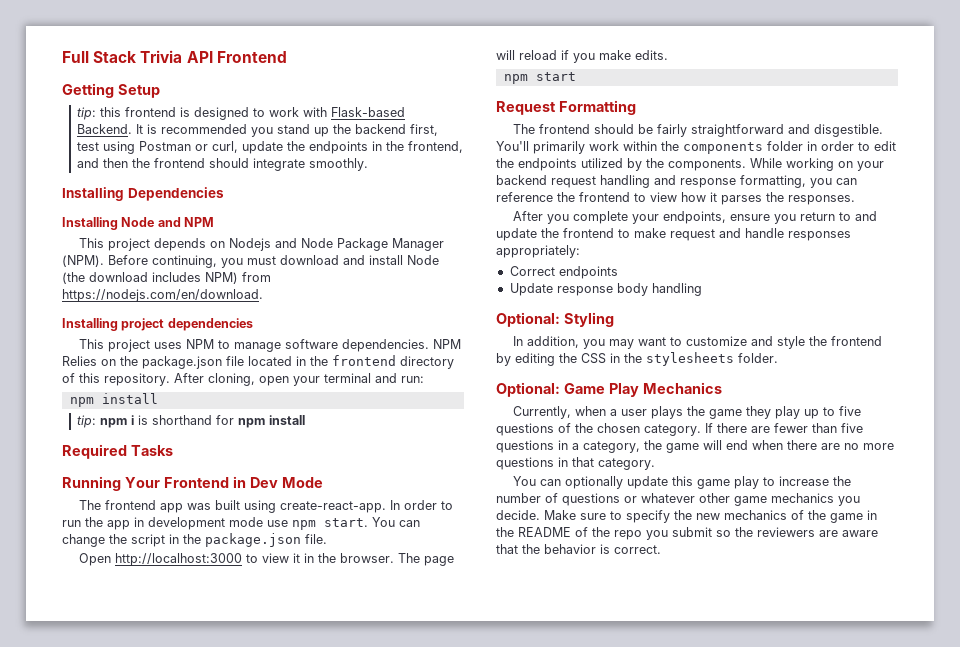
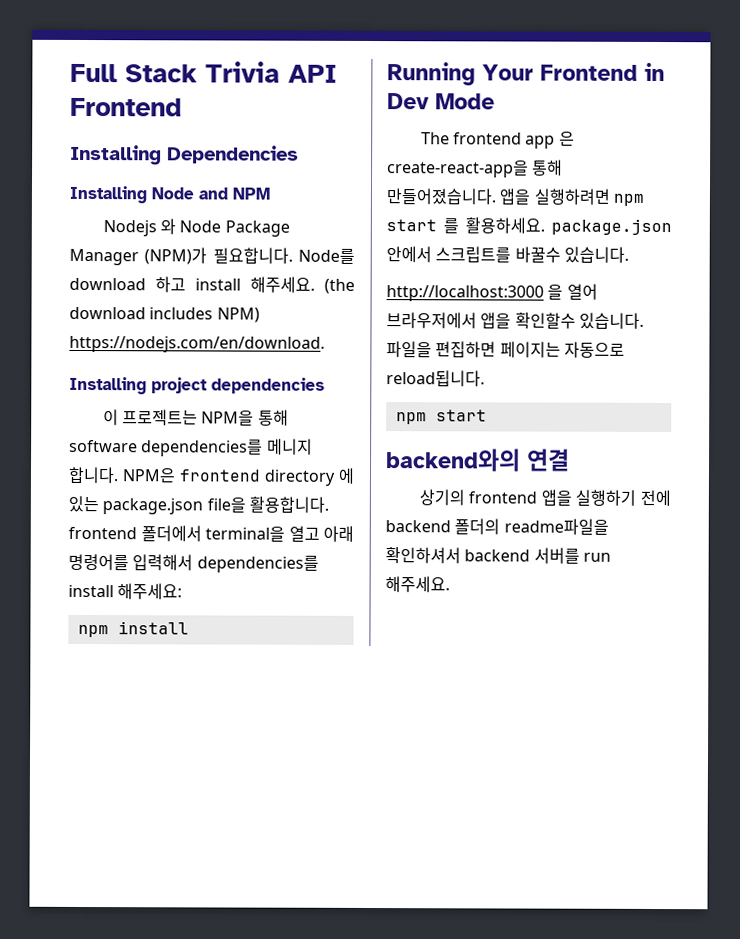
[62,83,160,98] [77,107,406,120] [77,124,439,137] [77,141,464,154] [77,158,369,171] // Getting Setup // tip: this frontend is designed to work with Flask-based Backend. It is recommended you stand up the backend first, test using Postman or curl, update the endpoints in the frontend, and then the frontend should integrate smoothly. -> (182, 107) none
[78,238,444,251] [62,255,439,268] This project depends on Nodejs and Node Package Manager (NPM). Before continuing, you must download and install Node -> [102,218,290,237] [69,247,355,266] [69,276,315,293] Nodejs 와 Node Package Manager (NPM)가 필요합니다. Node를 download 하고 install 해주세요.
[242,272,271,282] from -> (260, 315) none
[78,339,461,352] [62,355,454,369] [62,373,424,386] [69,393,158,407] [77,415,306,428] [62,444,173,459] This project uses NPM to manage software dependencies. NPM Relies on the package.json file located in the frontend directory of this repository. After cloning, open your terminal and run: // npm install // tip: npm i is shorthand for npm install // Required Tasks -> [102,409,289,426] [69,438,313,457] [68,466,355,486] [68,495,329,515] [68,525,354,542] [68,553,319,573] [68,583,183,600] [77,621,189,638] 이 프로젝트는 NPM을 통해 software dependencies를 메니지 합니다. NPM은 frontend directory 에 있는 package.json file을 활용합니다. frontend 폴더에서 terminal을 열고 아래 명령어를 입력해서 dependencies를 install 해주세요: // npm install
[186,500,453,513] [62,517,420,530] [62,533,327,547] [78,553,454,566] [496,50,668,63] [503,72,576,84] [496,100,636,115] [512,124,883,137] [496,141,896,154] [496,158,884,171] [496,175,857,188] [496,192,855,205] [512,211,877,224] [496,228,851,241] [496,245,580,258] [509,266,618,279] [509,283,702,296] [496,312,614,327] [512,336,882,349] [496,352,778,366] [496,382,722,397] [512,406,861,419] [496,423,863,436] [496,440,894,453] [496,457,655,470] [512,476,851,489] [496,493,860,506] [496,510,877,523] [496,527,878,540] [496,544,661,554] was built using create-react-app. In order to run the app in development mode use npm start. You can change the script in the package.json file. // Open http://localhost:3000 to view it in the browser. The page will reload if you make edits. // npm start // Request Formatting // The frontend should be fairly straightforward and disgestible. You'll primarily work within the components folder in order to edit the endpoints utilized by the components. While working on your backend request handling and response formatting, you can reference the frontend to view how it parses the responses. // After you complete your endpoints, ensure you return to and update the frontend to make request and handle responses appropriately: // Correct endpoints // Update response body handling // Optional: Styling // In addition, you may want to customize and style the frontend by editing the CSS in the stylesheets folder. // Optional: Game Play Mechanics // Currently, when a user plays the game they play up to five questions of the chosen category. If there are fewer than five questions in a category, the game will end when there are no more questions in that category. // You can optionally update this game play to increase the number of questions or whatever other game mechanics you decide. Make sure to specify the new mechanics of the game in the README of the repo you submit so the reviewers are aware that the behavior is correct. -> [558,130,575,147] [387,159,564,178] [386,188,644,206] [386,217,672,236] [386,246,629,263] [386,283,598,302] [386,312,644,329] [386,341,625,358] [386,370,485,387] [395,409,487,425] [385,448,570,472] [418,489,671,507] [385,518,609,535] [385,547,611,564] [385,576,450,593] 은 create-react-app을 통해 만들어졌습니다. 앱을 실행하려면 npm start 를 활용하세요. package.json 안에서 스크립트를 바꿀수 있습니다. // http://localhost:3000 을 열어 브라우저에서 앱을 확인할수 있습니다. 파일을 편집하면 페이지는 자동으로 reload됩니다. // npm start // backend와의 연결 // 상기의 frontend 앱을 실행하기 전에 backend 폴더의 readme파일을 확인하셔서 backend 서버를 run 해주세요.

